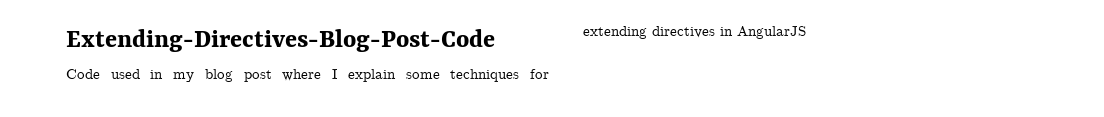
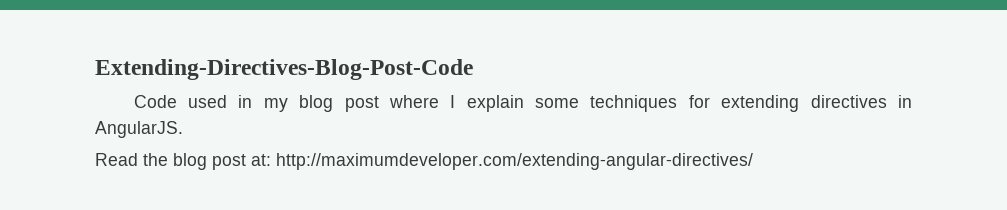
[737,26,806,39] AngularJS -> [95,121,183,138] [95,153,753,170] AngularJS. // Read the blog post at: http://maximumdeveloper.com/extending-angular-directives/

